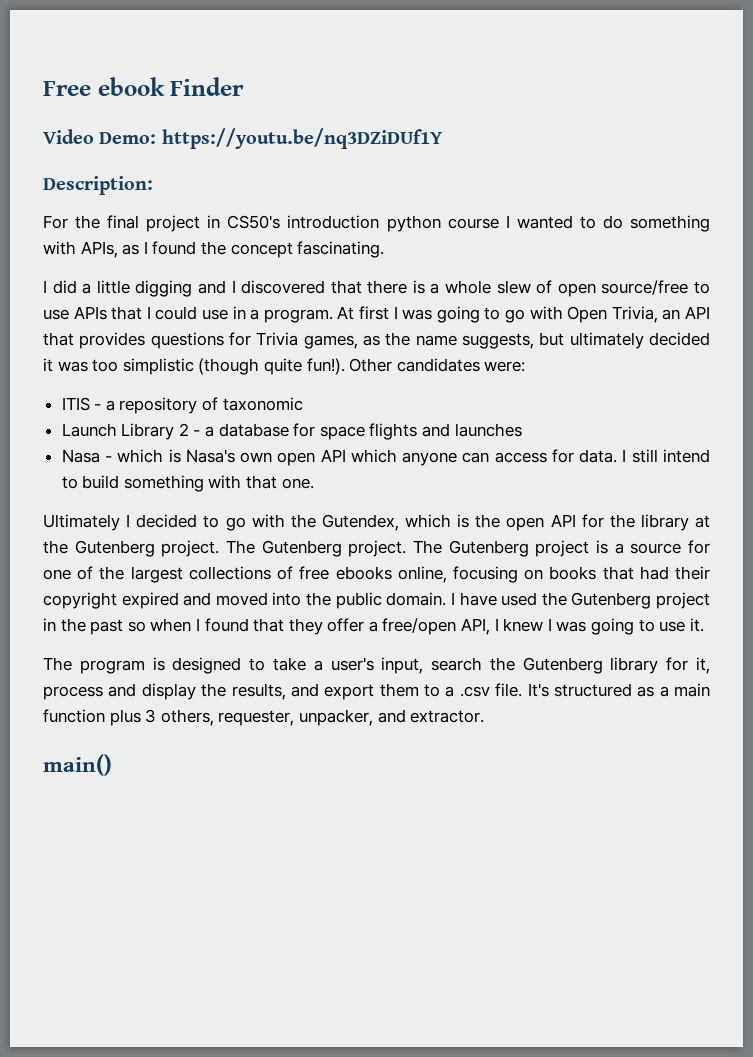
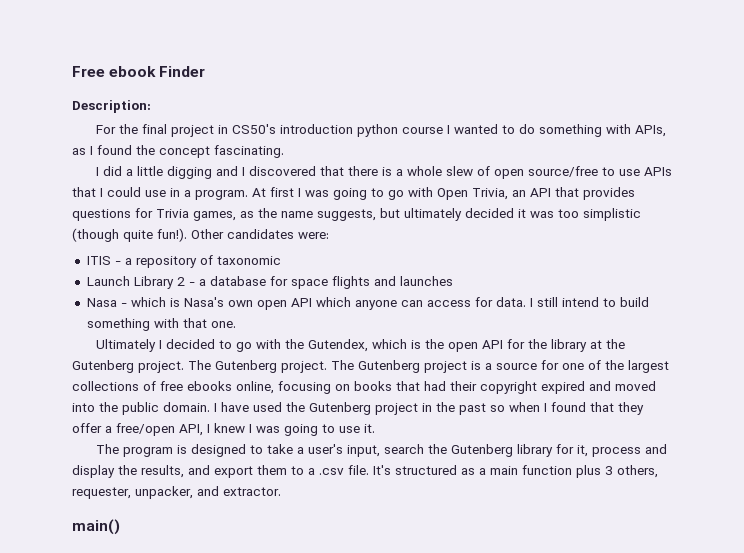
[43,128,443,149] // Video Demo: https://youtu.be/nq3DZiDUf1Y -> (206, 71) none

